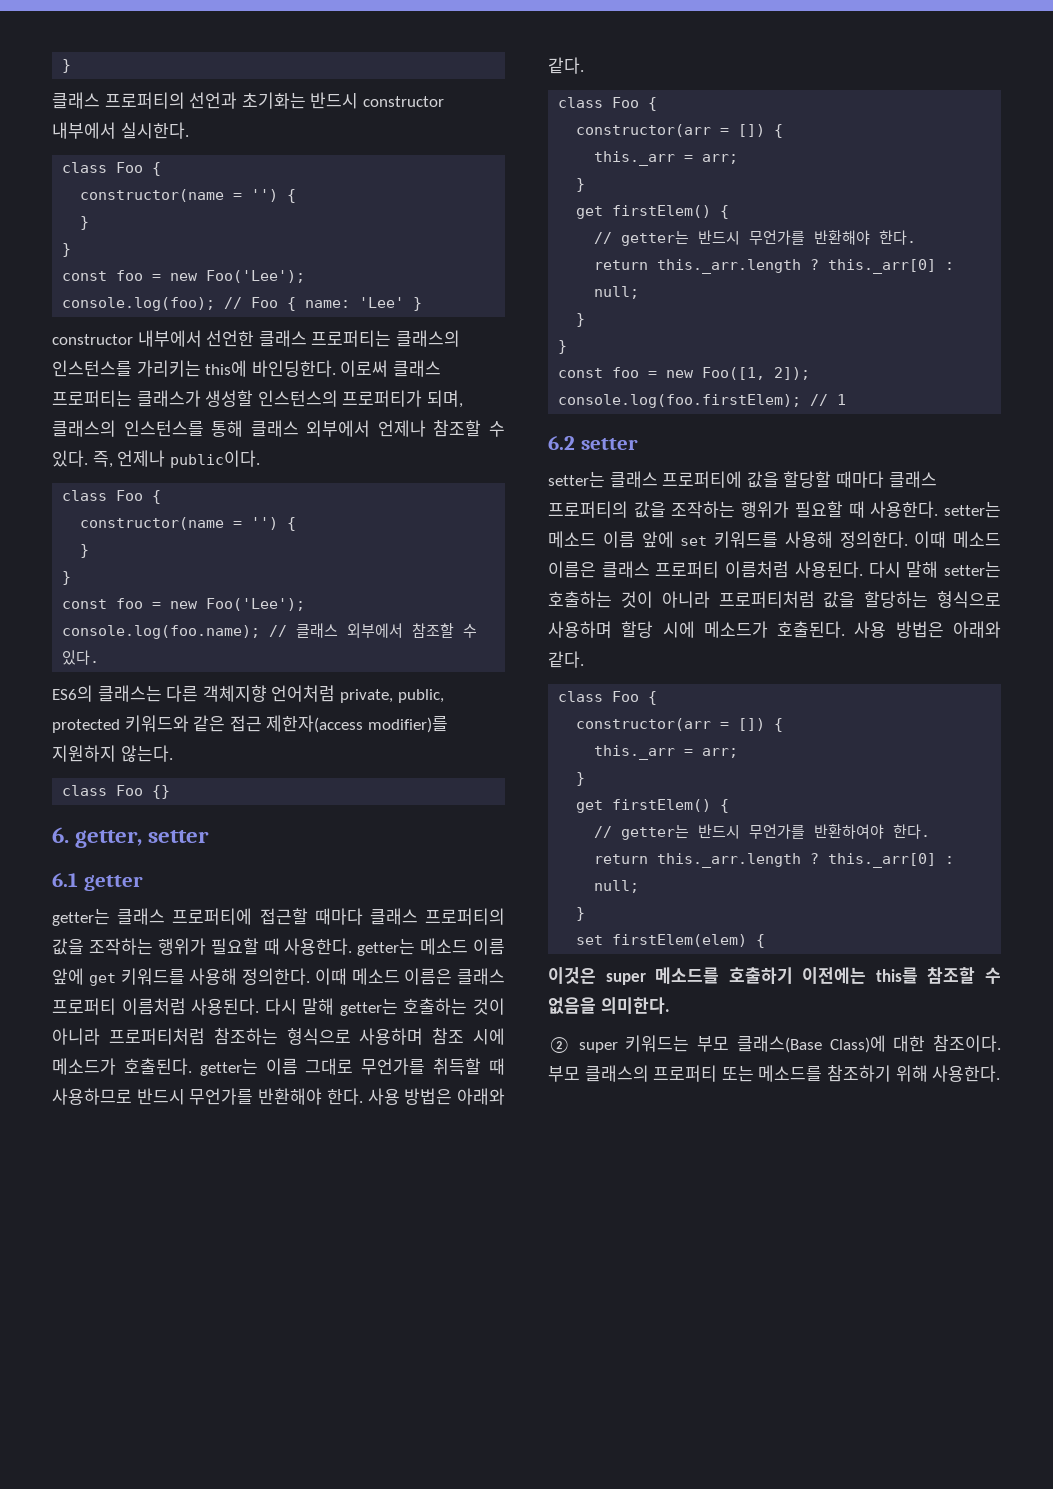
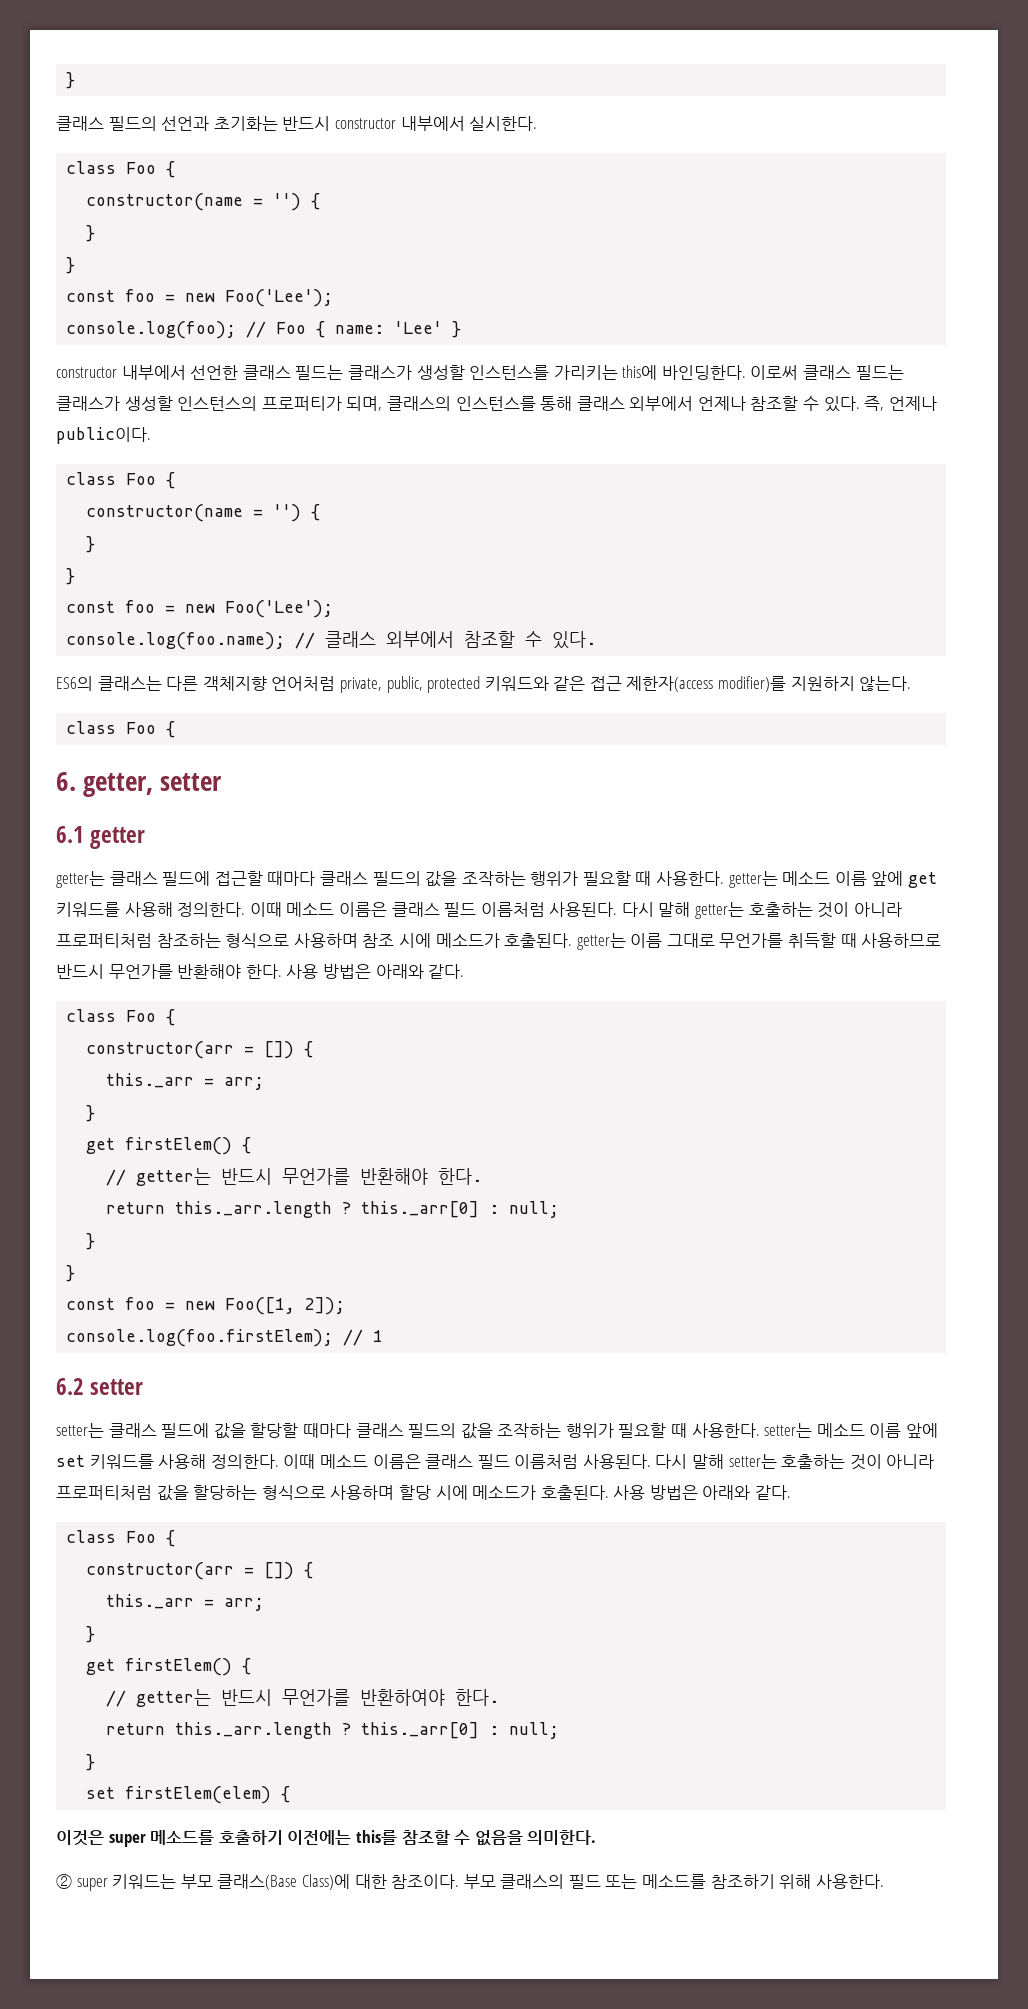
[104,92,185,109] 프로퍼티의 -> [108,116,157,131] 필드의
[311,330,460,347] 프로퍼티는 클래스의 -> [295,365,465,380] 필드는 클래스가 생성할
[52,390,132,407] 프로퍼티는 -> [855,365,904,380] 필드는
[152,785,171,799] {} -> [166,721,176,738] {
[172,908,253,925] 프로퍼티에 -> [162,871,211,886] 필드에
[425,908,505,925] 프로퍼티의 -> [372,871,421,886] 필드의
[52,998,116,1015] 프로퍼티 -> [444,902,477,917] 필드
[662,471,743,488] 프로퍼티에 -> [161,1423,210,1438] 필드에
[548,501,628,518] 프로퍼티의 -> [408,1423,457,1438] 필드의
[655,561,720,578] 프로퍼티 -> [477,1454,510,1469] 필드
[653,1065,718,1082] 프로퍼티 -> [568,1874,601,1889] 필드

